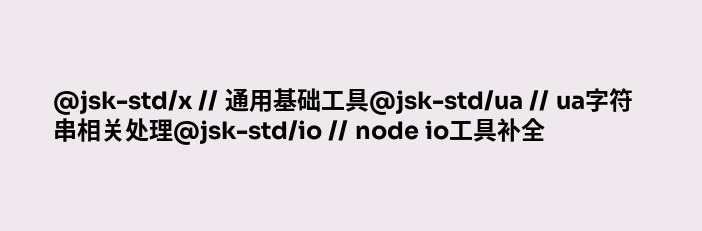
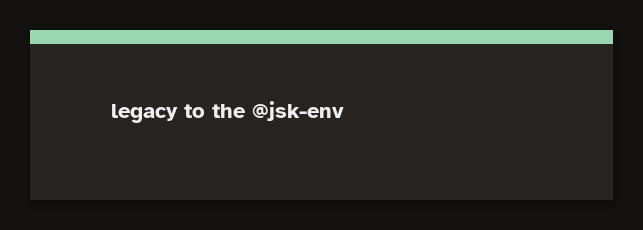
[53,88,633,115] [53,118,546,145] @jsk-std/x // 通用基础工具@jsk-std/ua // ua字符串相关处理@jsk-std/io // node io工具补全 -> [111,101,344,123] legacy to the @jsk-env

